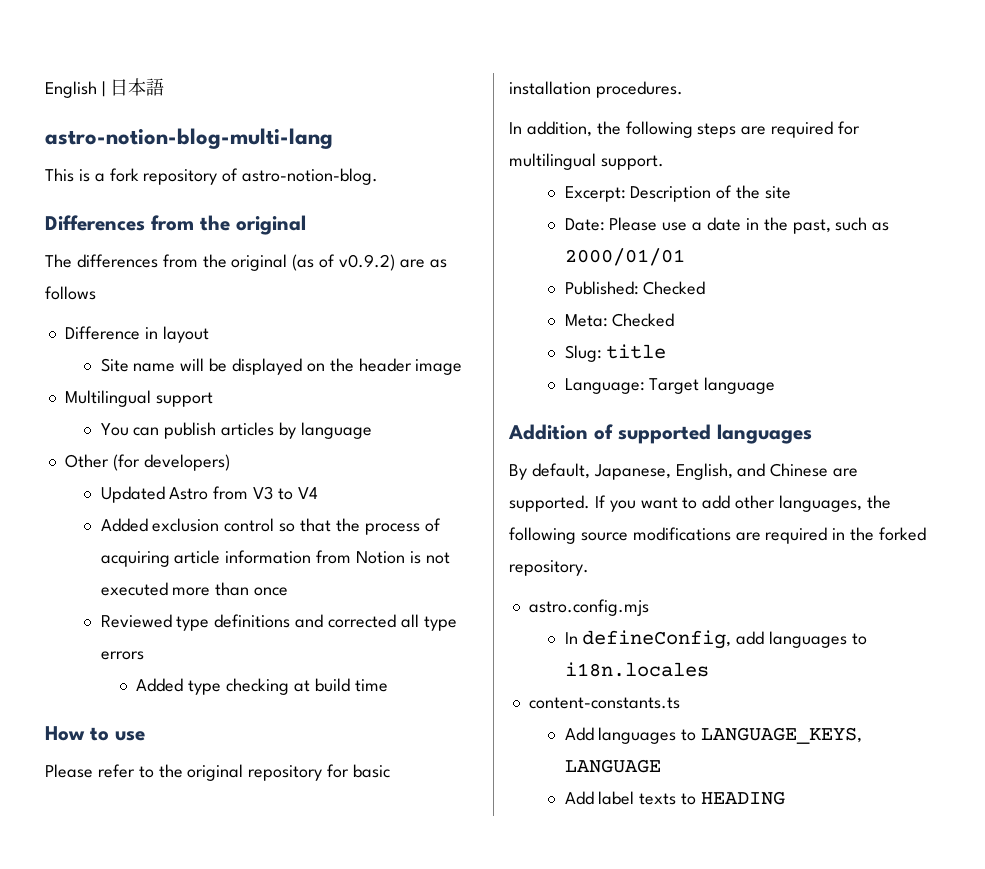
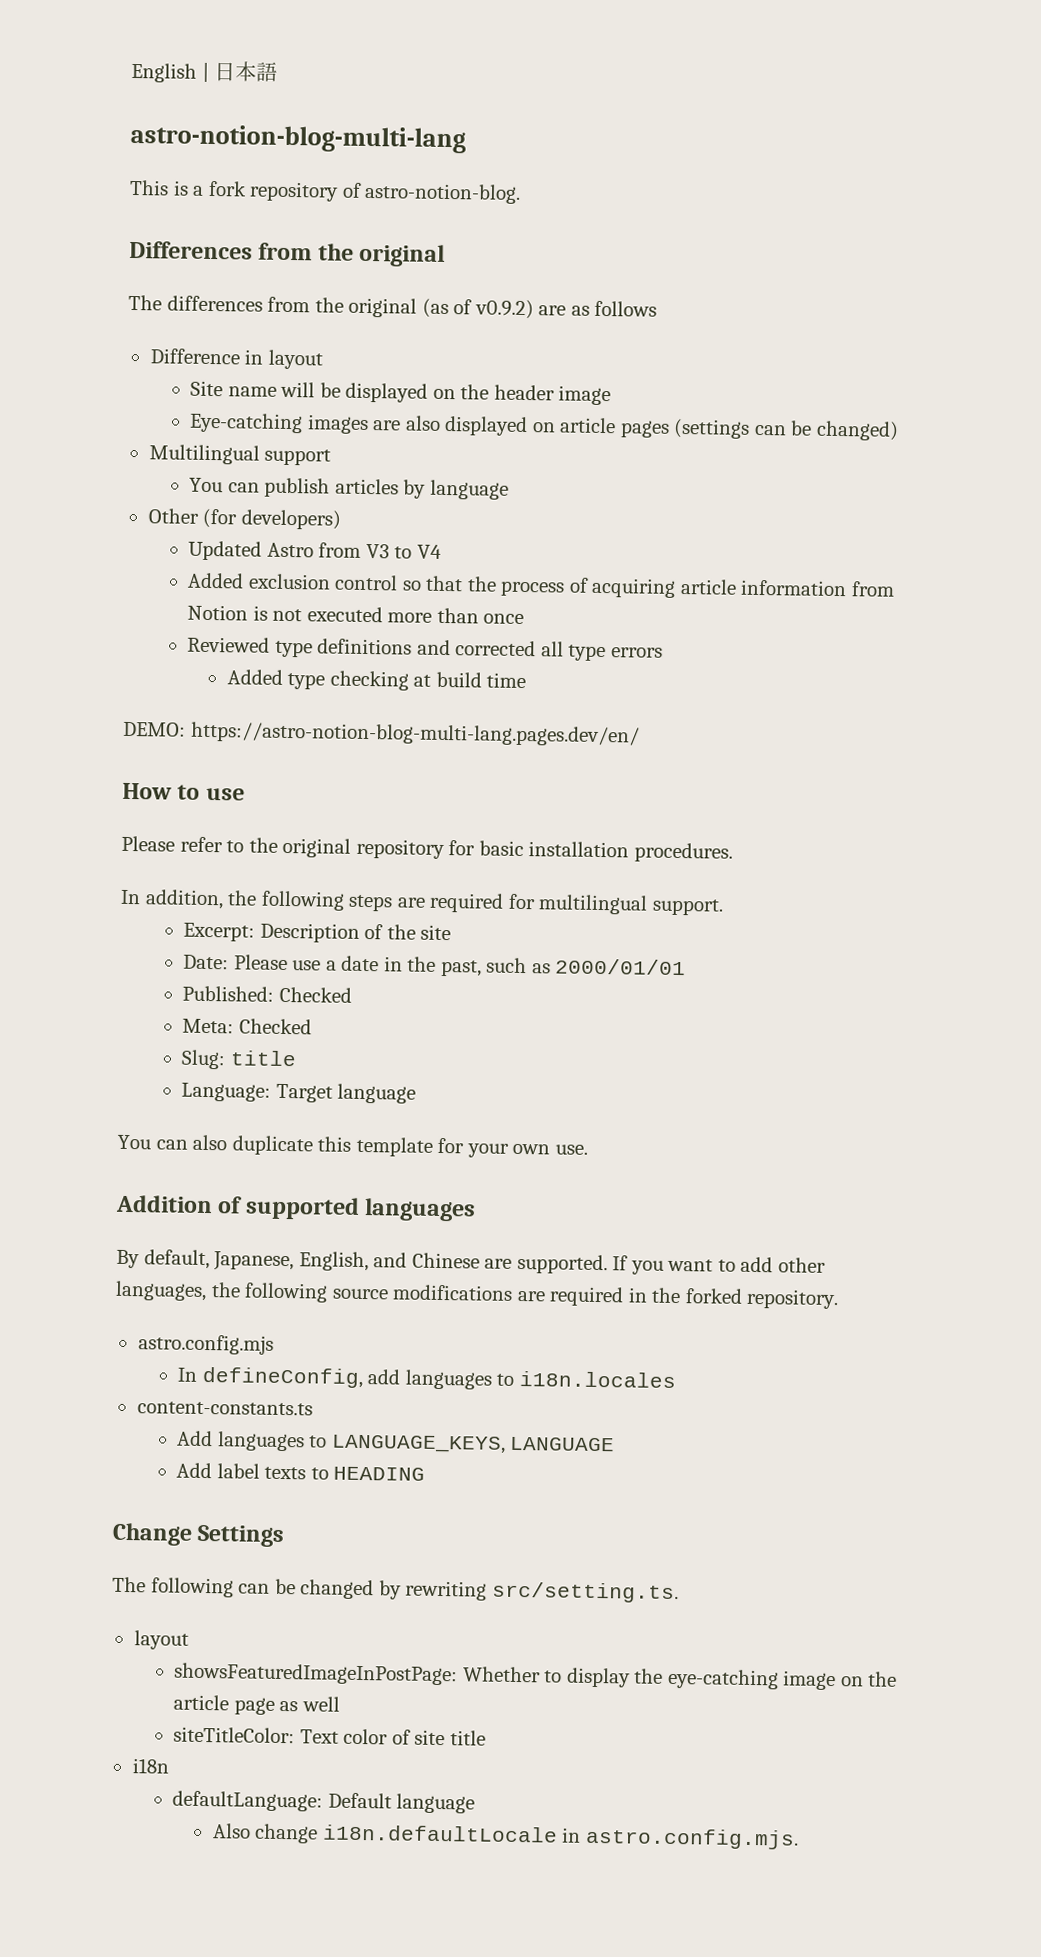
(463, 367) none -> [189,412,899,441] // Eye-catching images are also displayed on article pages (settings can be changed)
(388, 685) none -> [123,721,640,747] // DEMO: https://astro-notion-blog-multi-lang.pages.dev/en/
(776, 385) none -> [117,1134,588,1158] // You can also duplicate this template for your own use.
(785, 798) none -> [112,1522,286,1548] [112,1576,679,1604] [133,1630,189,1650] [174,1662,898,1691] [173,1694,340,1715] [173,1726,486,1746] [131,1758,170,1774] [172,1790,476,1814] [212,1823,799,1850] // Change Settings // The following can be changed by rewriting src/setting.ts. // layout // showsFeaturedImageInPostPage: Whether to display the eye-catching image on the article page as well // siteTitleColor: Text color of site title // i18n // defaultLanguage: Default language // Also change i18n.defaultLocale in astro.config.mjs.

